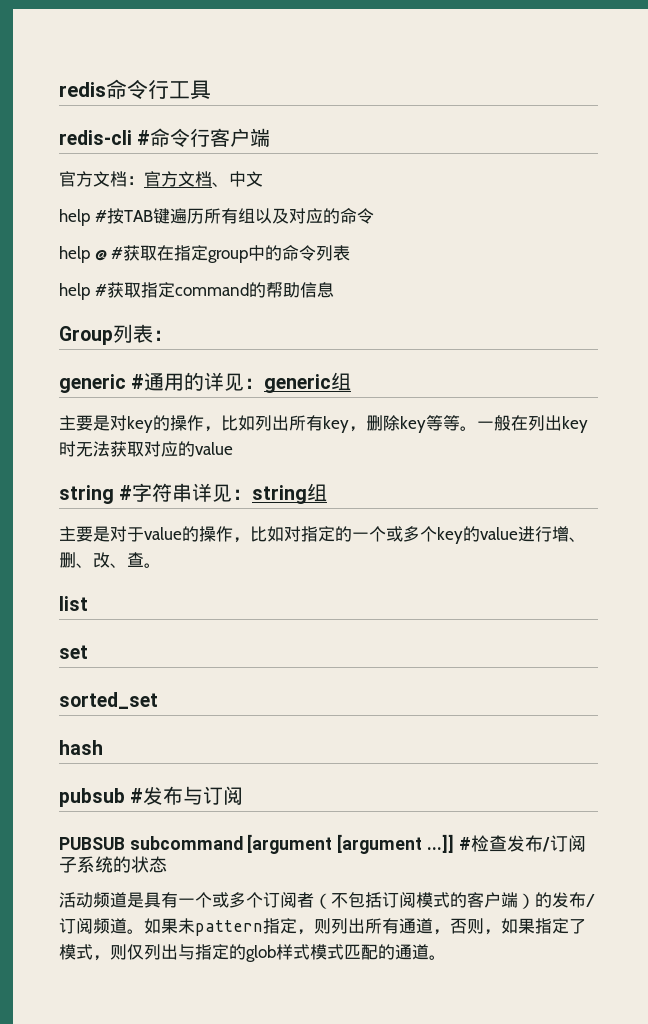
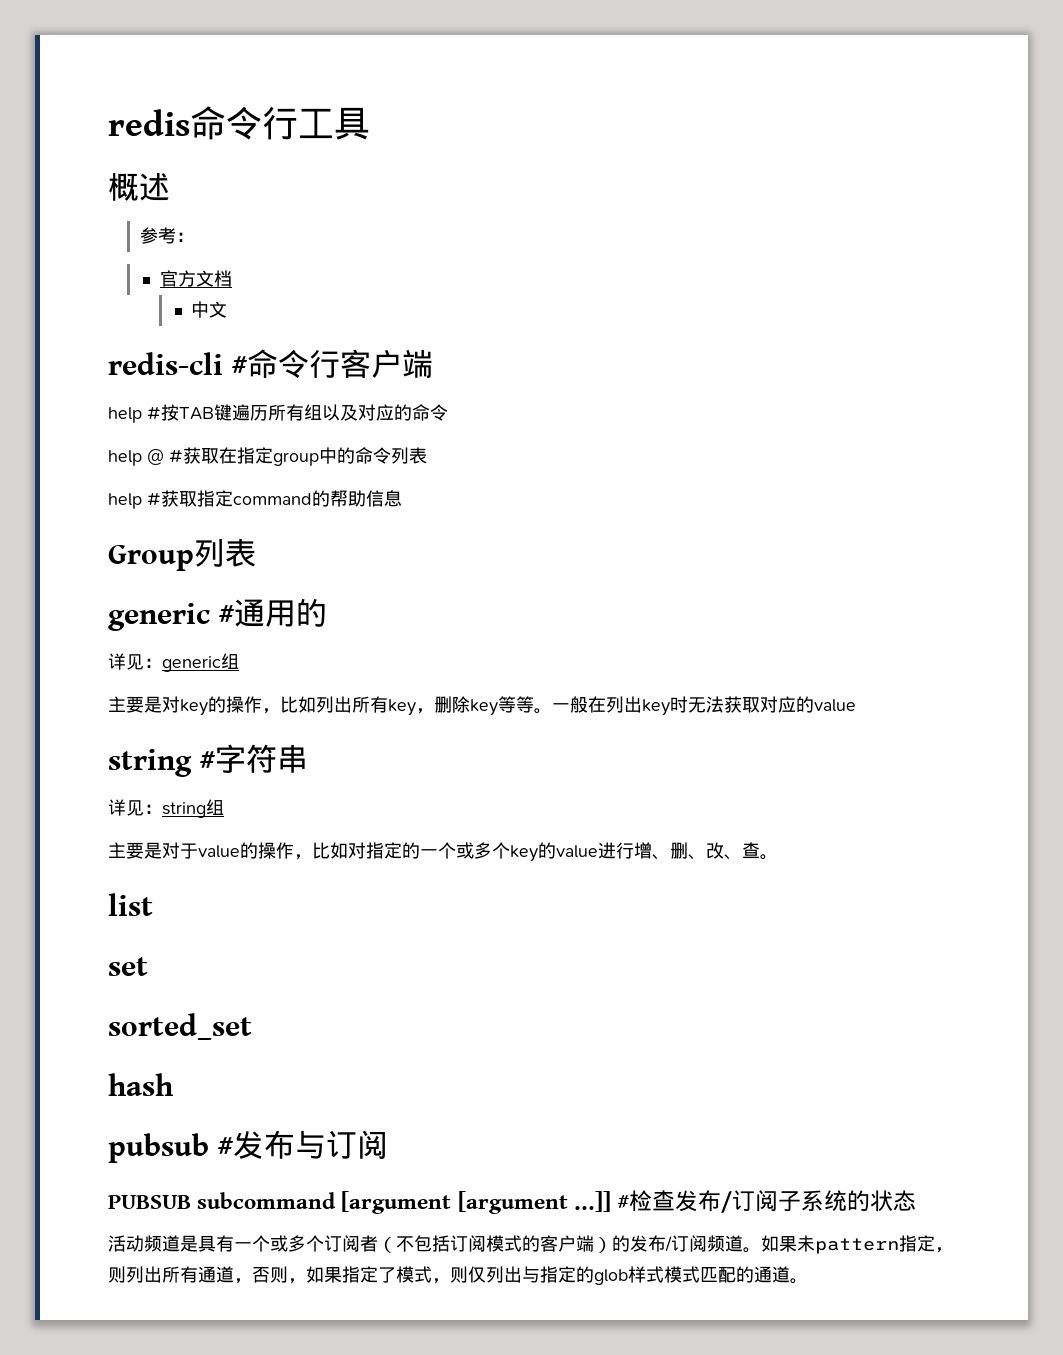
(211, 90) none -> [108,172,170,201] [139,227,194,244] [159,270,232,287] [191,301,228,318] // 概述 // 参考： // 官方文档 // 中文
[59,171,263,187] // 官方文档：官方文档、中文 -> (434, 363) none
[153,330,173,341] ： -> (256, 552) none
(205, 381) none -> (328, 612) //
(193, 492) none -> (309, 758) //

